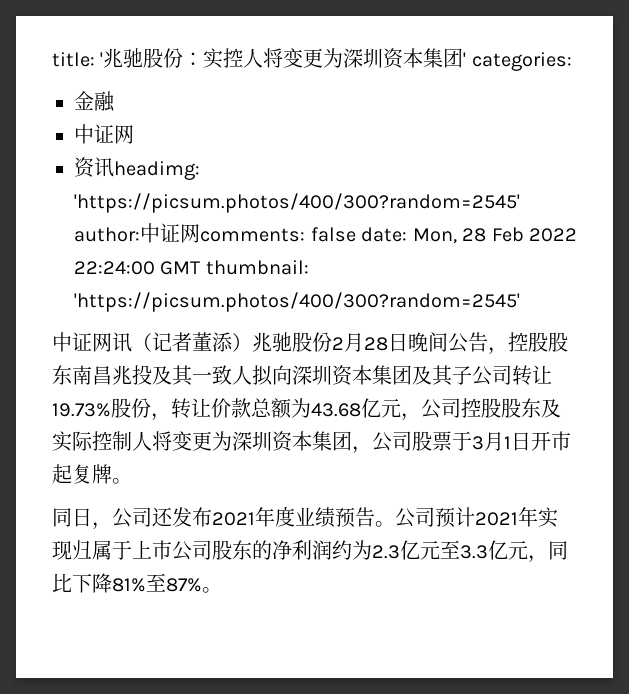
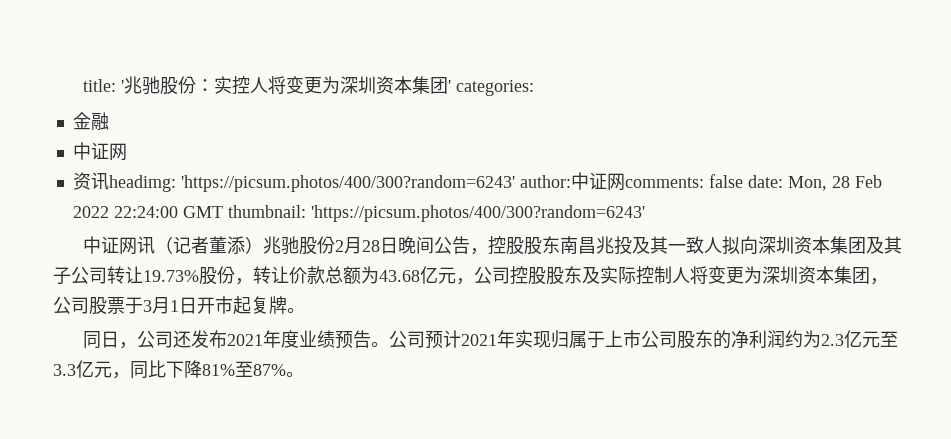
[74,193,520,213] 'https://picsum.photos/400/300?random=2545' -> [180,175,515,192] 'https://picsum.photos/400/300?random=6243'
[74,292,520,312] 'https://picsum.photos/400/300?random=2545' -> [310,205,645,222] 'https://picsum.photos/400/300?random=6243'

